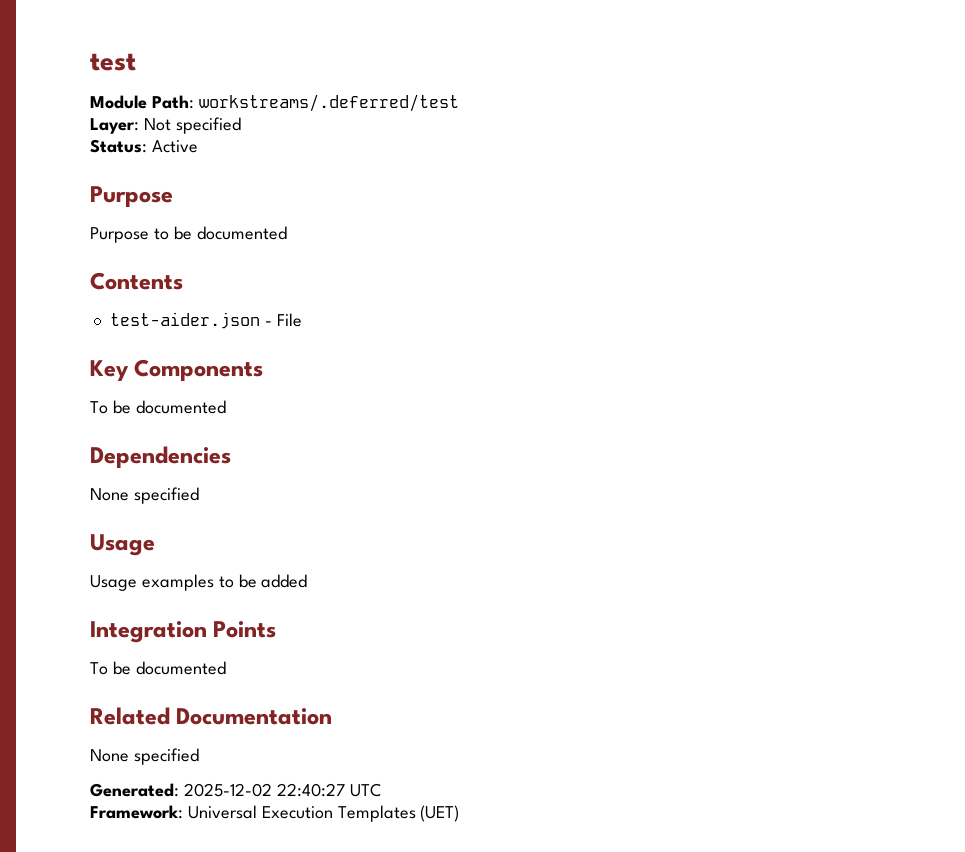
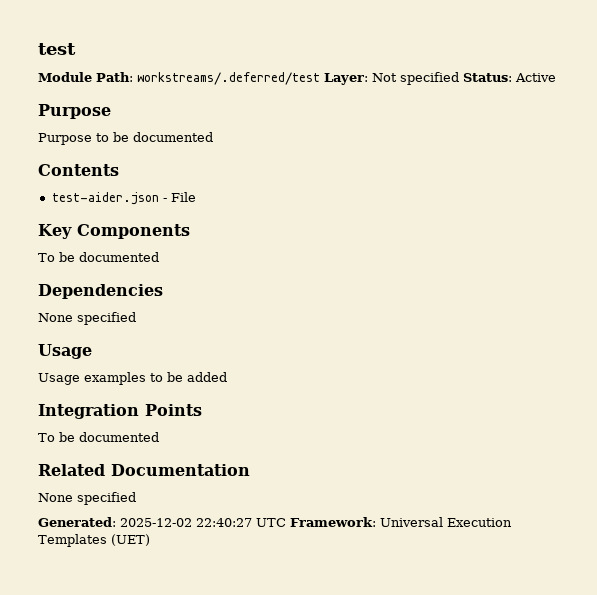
(459, 103) // -> (320, 78) none
(241, 125) // -> (459, 78) none
(381, 790) // -> (286, 522) none

